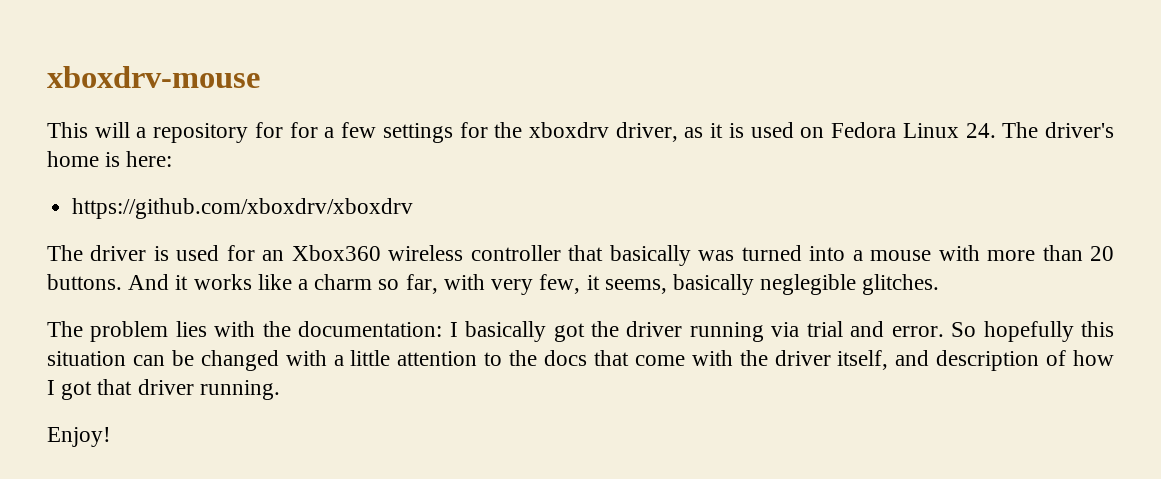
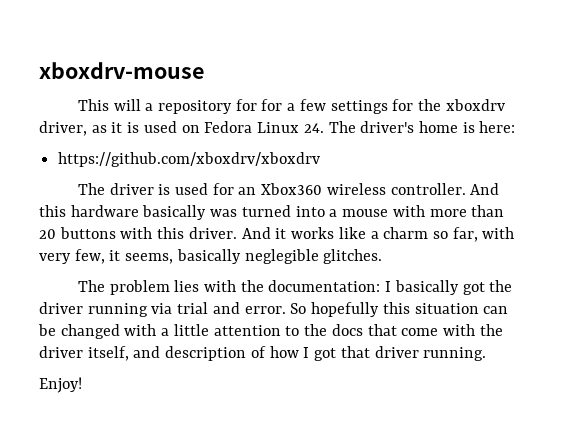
[470,245,604,261] controller that -> [390,183,500,195] [39,205,139,217] controller. And this hardware
[47,274,122,290] buttons. -> [59,227,237,239] buttons with this driver.

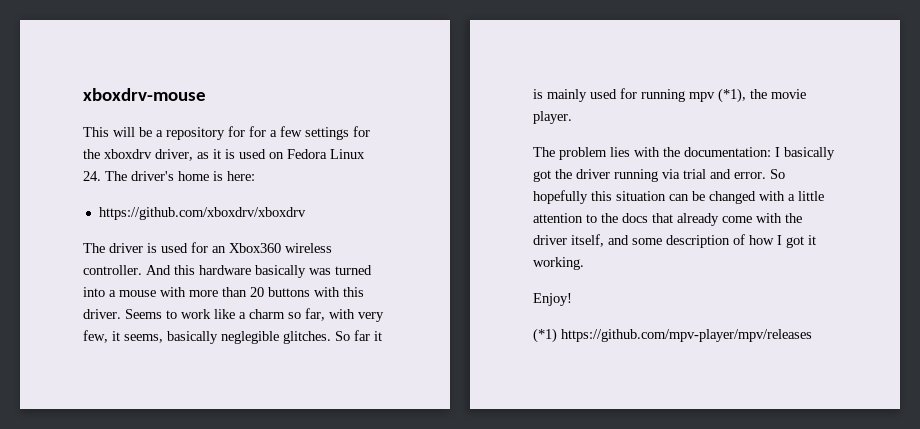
(141, 105) none -> [139,127,152,137] be
[241,227,335,239] And it works -> [125,309,211,319] Seems to work
(383, 256) none -> [335,330,382,341] [533,88,806,103] [533,111,572,124] So far it is mainly used for running mpv (*1), the movie player.
(397, 330) none -> [677,213,719,226] already
(161, 352) none -> [632,238,662,245] some
[340,346,487,361] that driver running. -> [808,235,816,245] [533,257,584,270] it working.
(82, 385) none -> [533,328,812,343] // (*1) https://github.com/mpv-player/mpv/releases

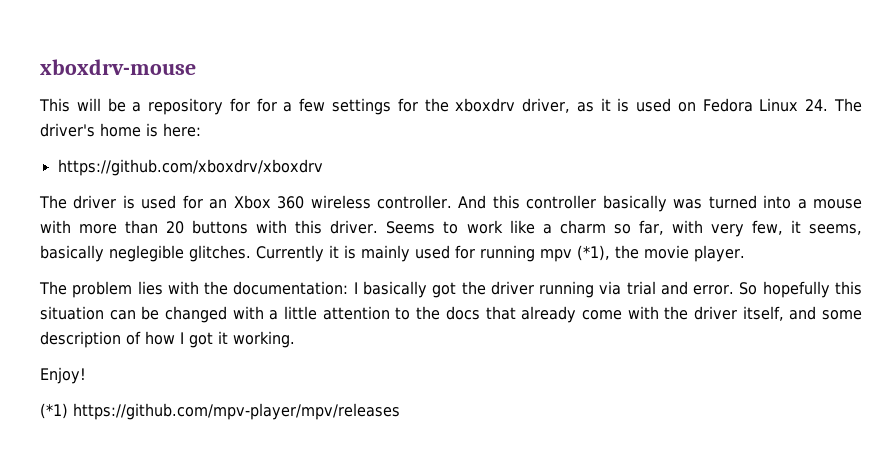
[229,243,281,253] Xbox360 -> [233,195,305,209] Xbox 360
[199,265,251,275] hardware -> [526,195,597,209] controller
[335,330,370,341] So far -> [256,245,324,262] Currently

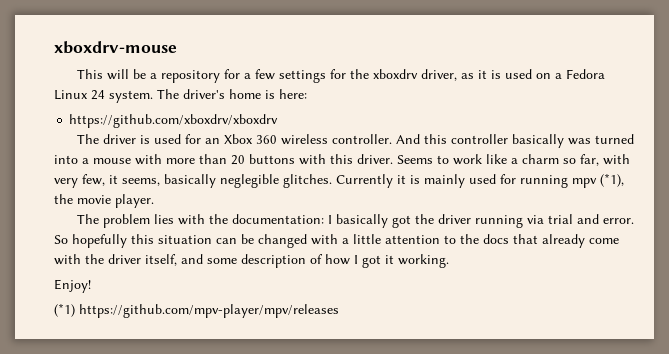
[256,98,277,112] for -> (241, 74) none
(696, 107) none -> [555,73,563,79] a
[805,99,829,111] 24. -> [91,90,153,103] 24 system.

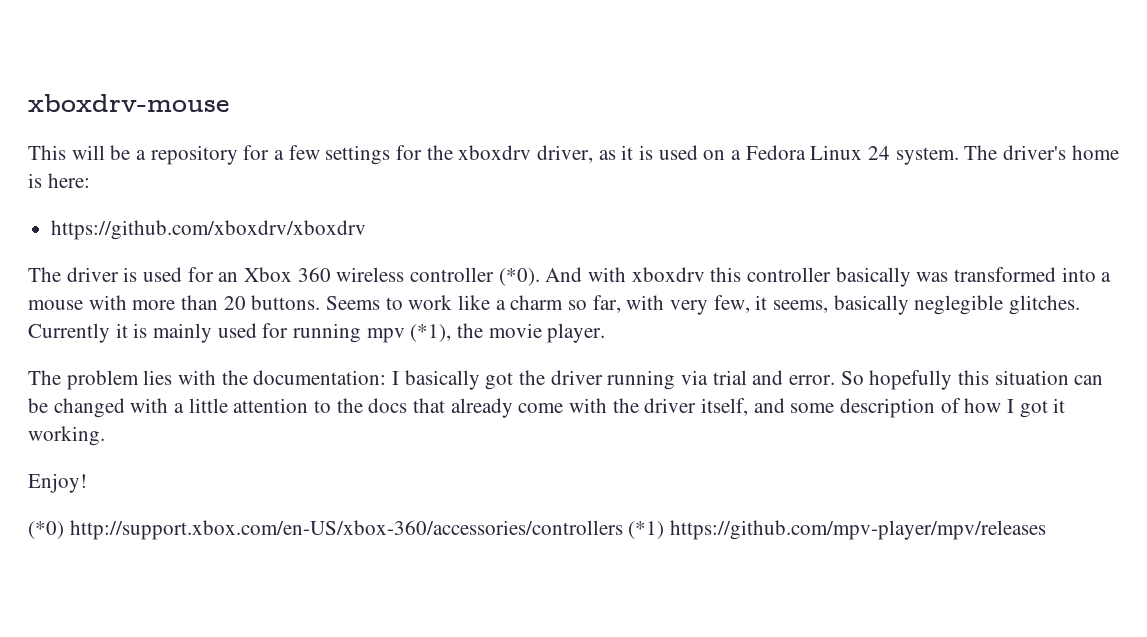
[332,134,421,144] controller. And -> [410,267,705,286] controller (*0). And with xboxdrv
[595,134,635,144] turned -> [954,267,1057,282] transformed
[249,154,393,165] buttons with this driver. -> [251,295,321,310] buttons.
(91, 286) none -> [28,520,623,540] (*0) http://support.xbox.com/en-US/xbox-360/accessories/controllers

